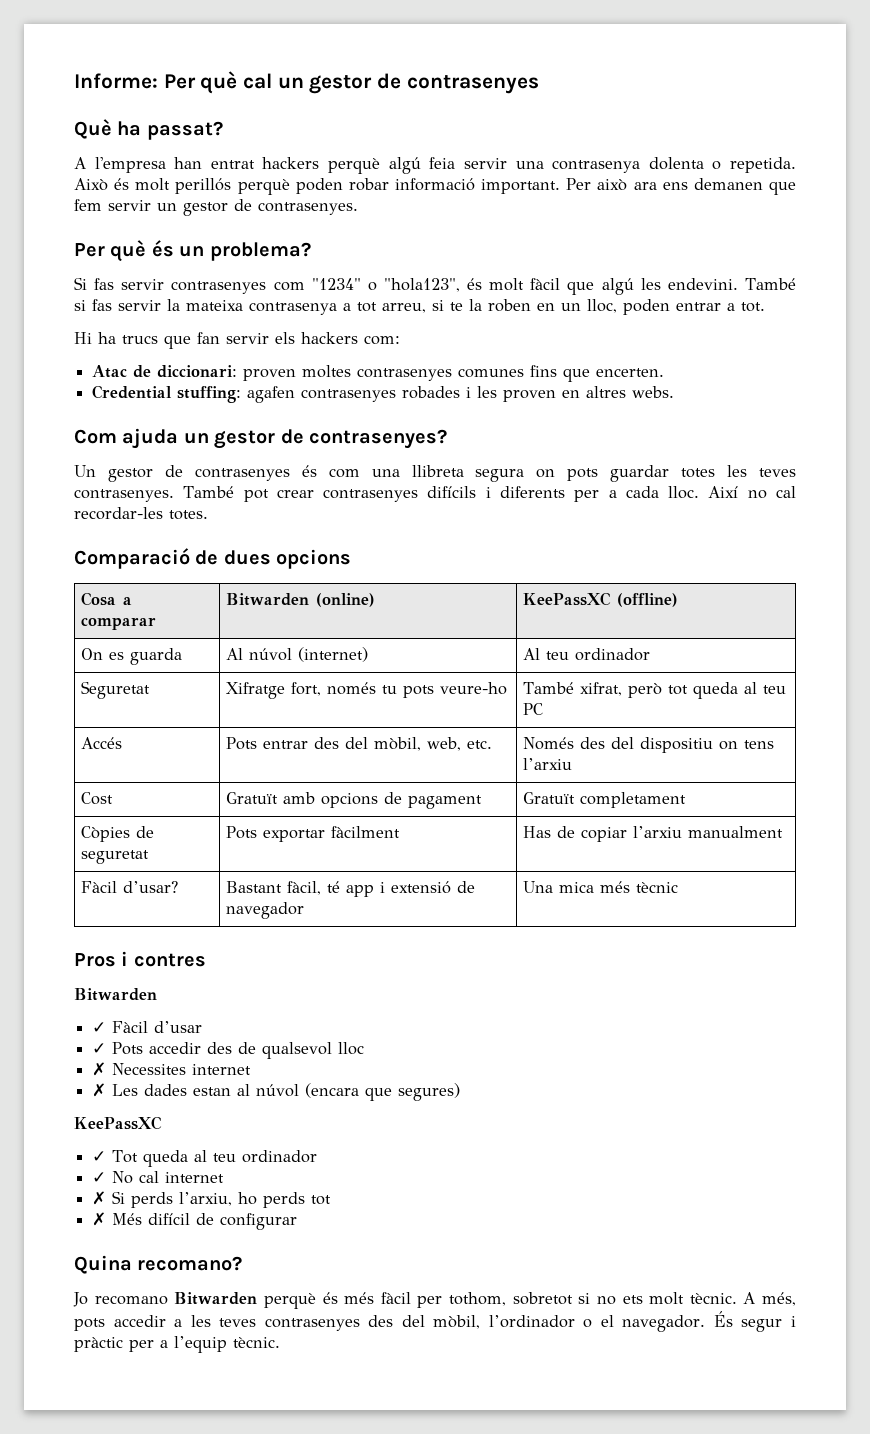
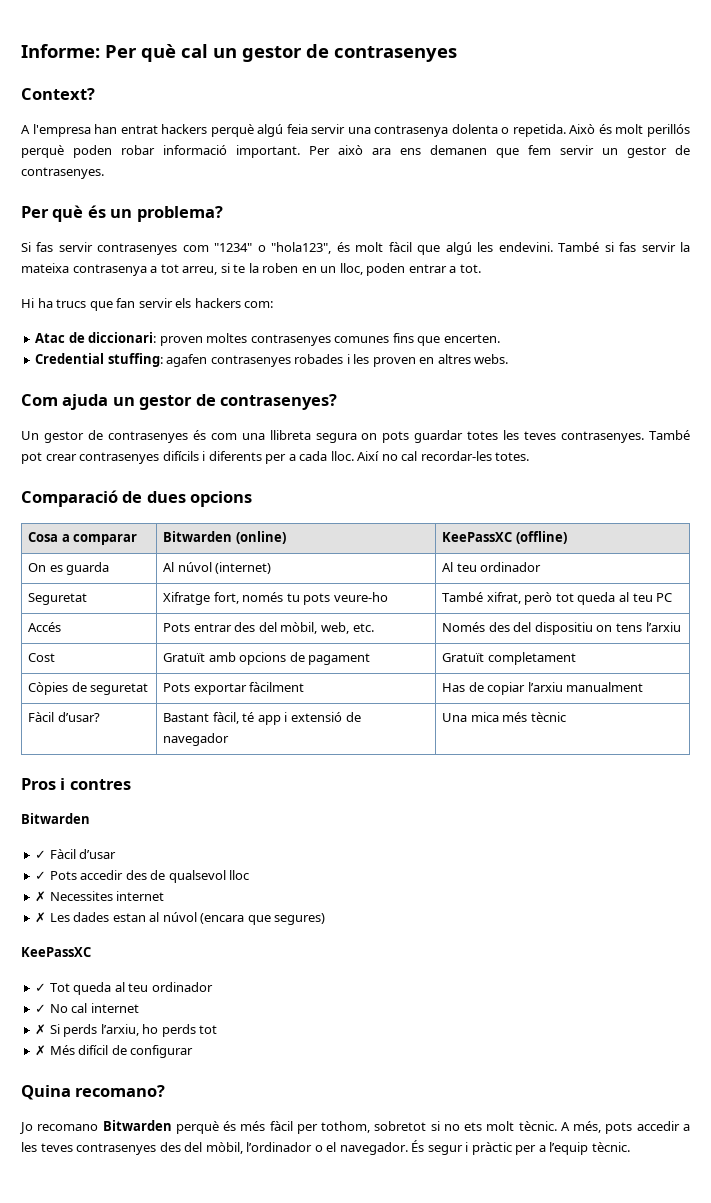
[74,119,223,140] Què ha passat? -> [21,88,95,100] Context?

